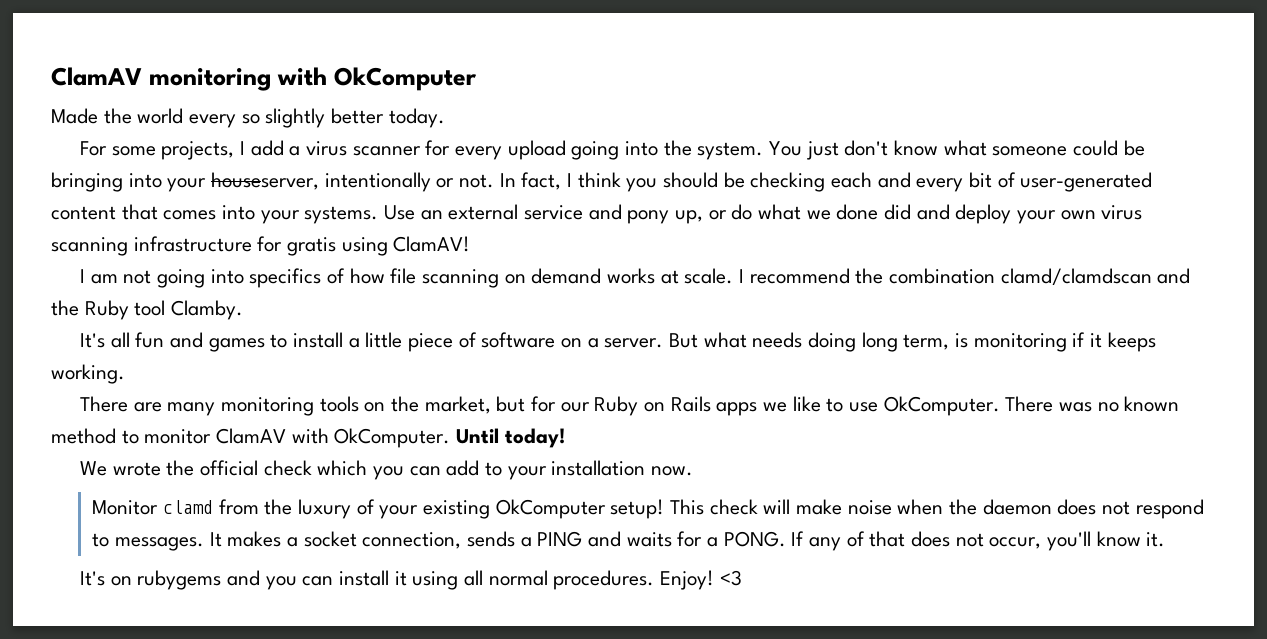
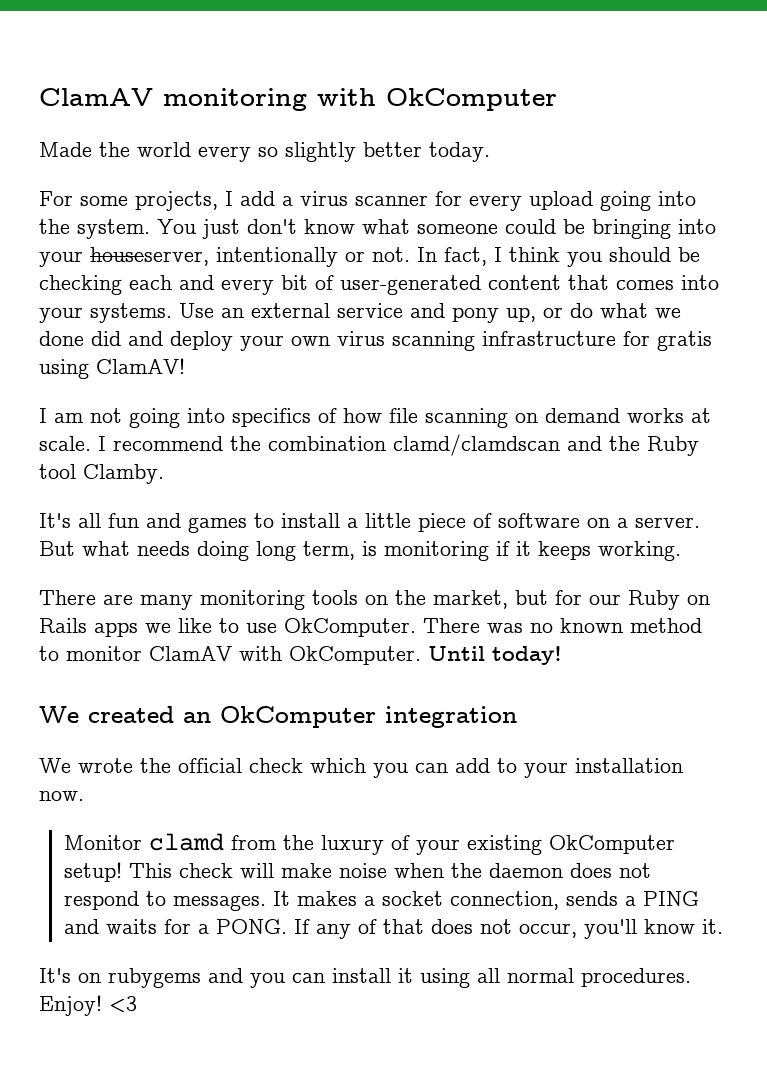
(565, 438) none -> [39,706,517,728] // We created an OkComputer integration

